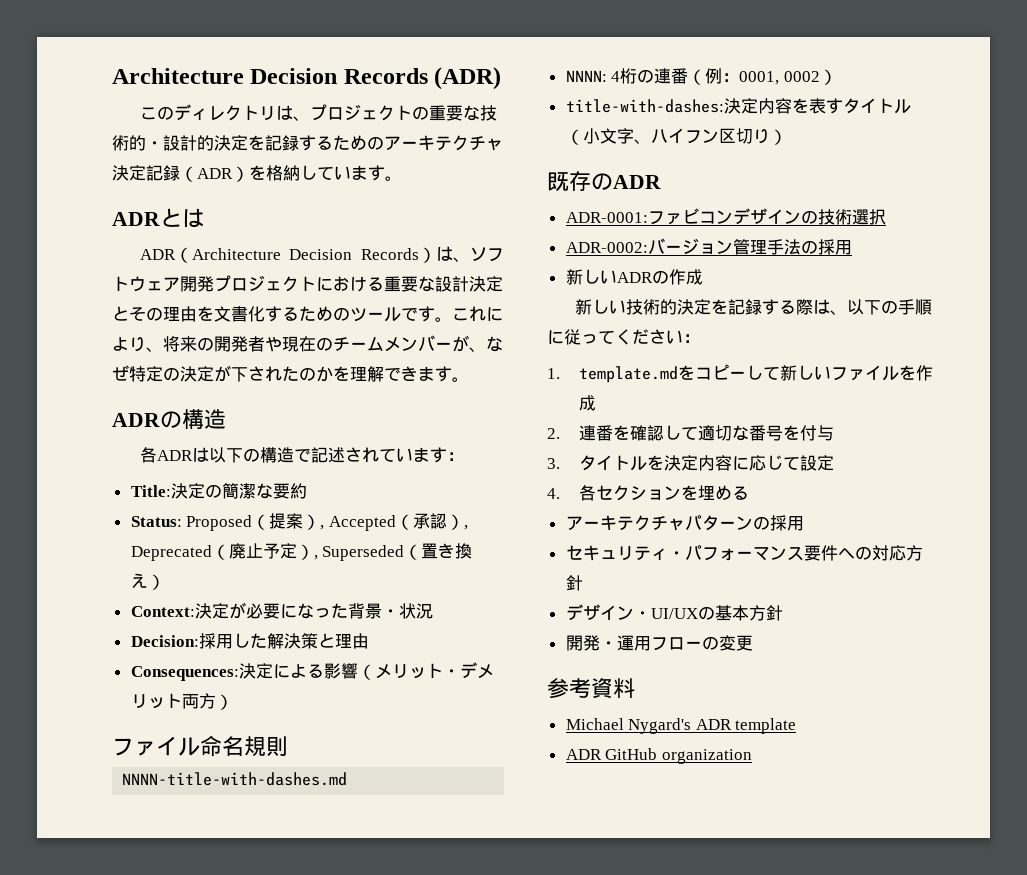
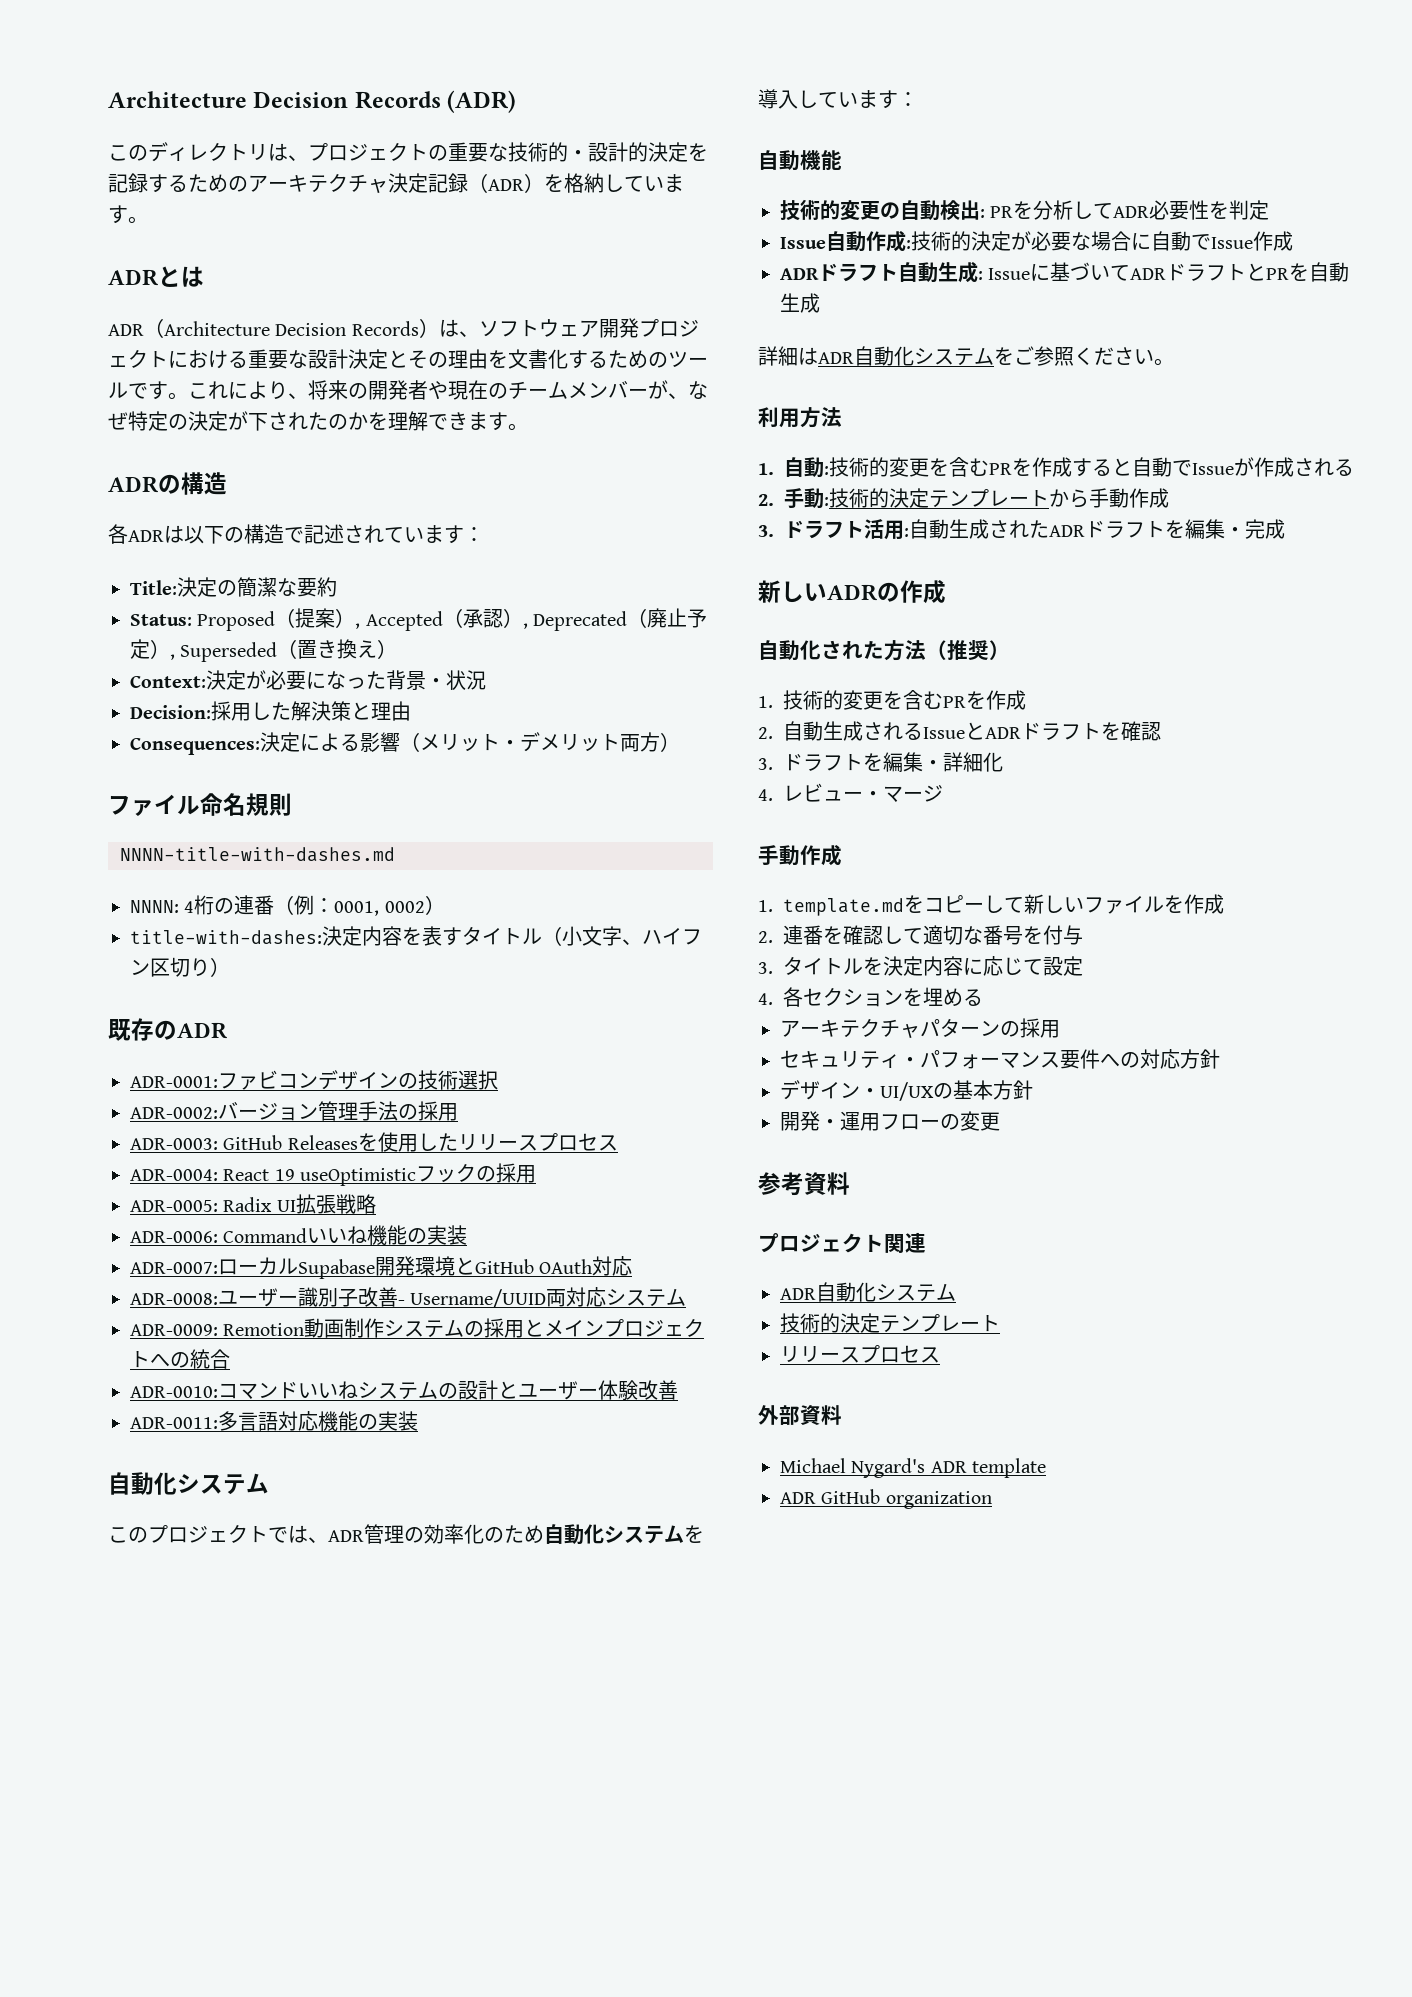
[565,269,703,285] [574,299,932,315] [547,329,700,345] 新しいADRの作成 // 新しい技術的決定を記録する際は、以下の手順に従ってください： -> [130,1132,618,1152] [130,1163,537,1186] [130,1194,376,1214] [130,1225,468,1245] [130,1256,633,1279] [130,1287,687,1308] [130,1318,705,1338] [130,1349,230,1369] [130,1380,678,1401] [130,1411,418,1431] [108,1472,269,1495] [108,1524,704,1545] [758,89,918,109] [758,150,842,171] [780,199,1270,221] [780,230,1293,252] [780,261,1350,283] [780,293,820,313] [758,346,1174,366] [758,407,842,428] [758,457,1354,478] [758,488,1169,509] [758,519,1285,540] [758,580,946,604] [758,640,1010,661] [758,690,1026,710] [758,721,1161,741] [758,752,1003,772] [758,783,943,802] [758,844,842,866] ADR-0003: GitHub Releasesを使用したリリースプロセス // ADR-0004: React 19 useOptimisticフックの採用 // ADR-0005: Radix UI拡張戦略 // ADR-0006: Commandいいね機能の実装 // ADR-0007:ローカルSupabase開発環境とGitHub OAuth対応 // ADR-0008:ユーザー識別子改善- Username/UUID両対応システム // ADR-0009: Remotion動画制作システムの採用とメインプロジェクトへの統合 // ADR-0010:コマンドいいねシステムの設計とユーザー体験改善 // ADR-0011:多言語対応機能の実装 // 自動化システム // このプロジェクトでは、ADR管理の効率化のため自動化システムを導入しています： // 自動機能 // 技術的変更の自動検出: PRを分析してADR必要性を判定 // Issue自動作成:技術的決定が必要な場合に自動でIssue作成 // ADRドラフト自動生成: Issueに基づいてADRドラフトとPRを自動生成 // 詳細はADR自動化システムをご参照ください。 // 利用方法 // 1.自動:技術的変更を含むPRを作成すると自動でIssueが作成される // 2.手動:技術的決定テンプレートから手動作成 // 3.ドラフト活用:自動生成されたADRドラフトを編集・完成 // 新しいADRの作成 // 自動化された方法（推奨） // 1.技術的変更を含むPRを作成 // 2.自動生成されるIssueとADRドラフトを確認 // 3.ドラフトを編集・詳細化 // 4.レビュー・マージ // 手動作成
(635, 688) none -> [758,1232,926,1253] [780,1282,956,1302] [780,1313,1000,1333] [780,1345,940,1363] [758,1405,842,1425] // プロジェクト関連 // ADR自動化システム // 技術的決定テンプレート // リリースプロセス // 外部資料

